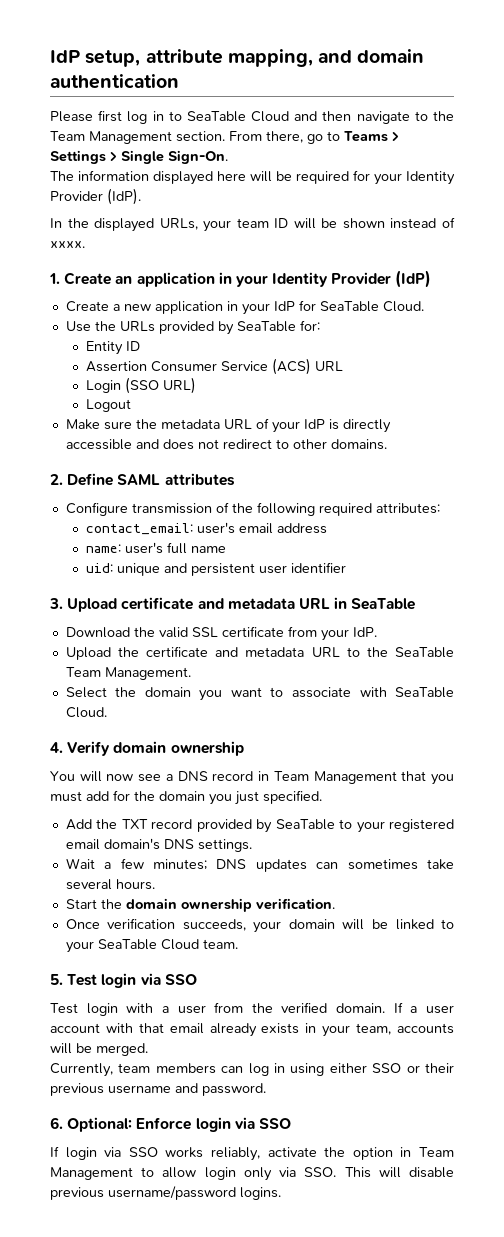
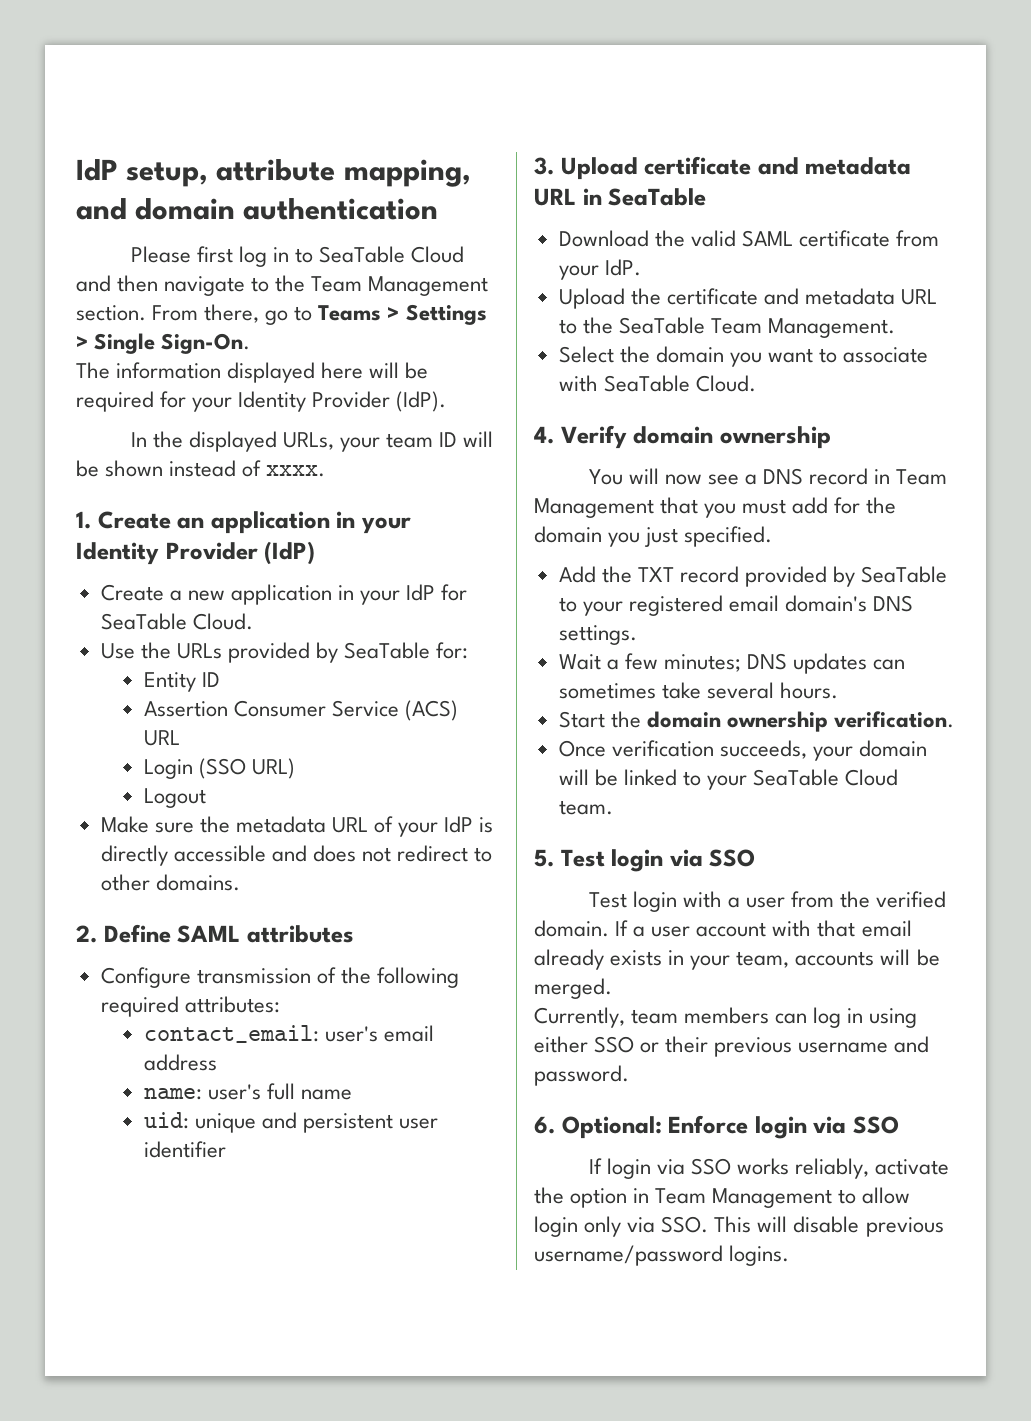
[191,627,218,637] SSL -> [741,230,793,247] SAML

